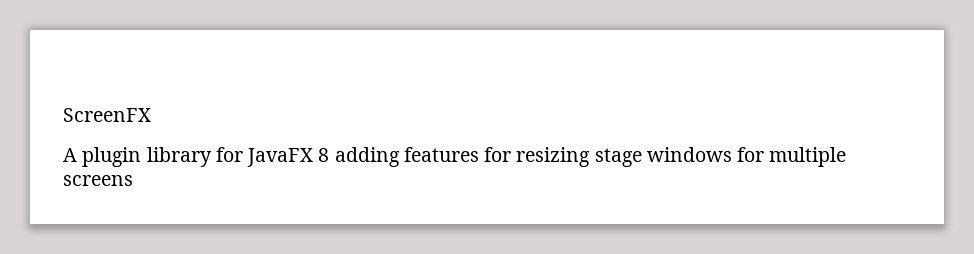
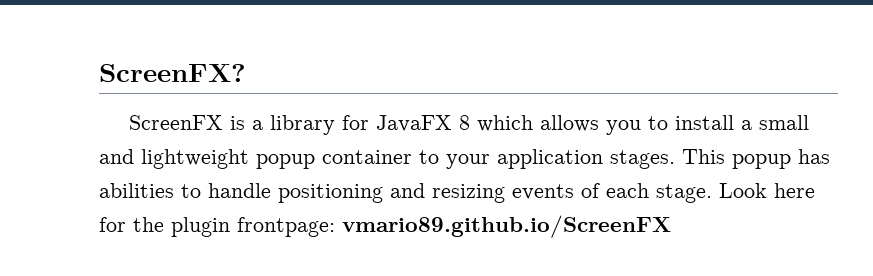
(63, 115) none -> [99,64,246,82] ScreenFX? //
[63,147,142,167] // A plugin -> [229,116,263,130] is a
[334,147,847,167] [63,175,133,186] adding features for resizing stage windows for multiple screens -> [476,115,809,135] [99,149,830,169] [99,183,815,203] [99,215,671,238] which allows you to install a small and lightweight popup container to your application stages. This popup has abilities to handle positioning and resizing events of each stage. Look here for the plugin frontpage: vmario89.github.io/ScreenFX

